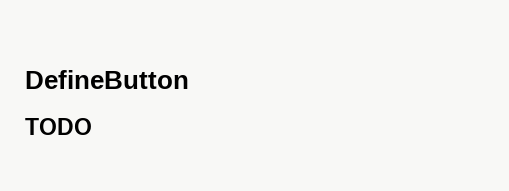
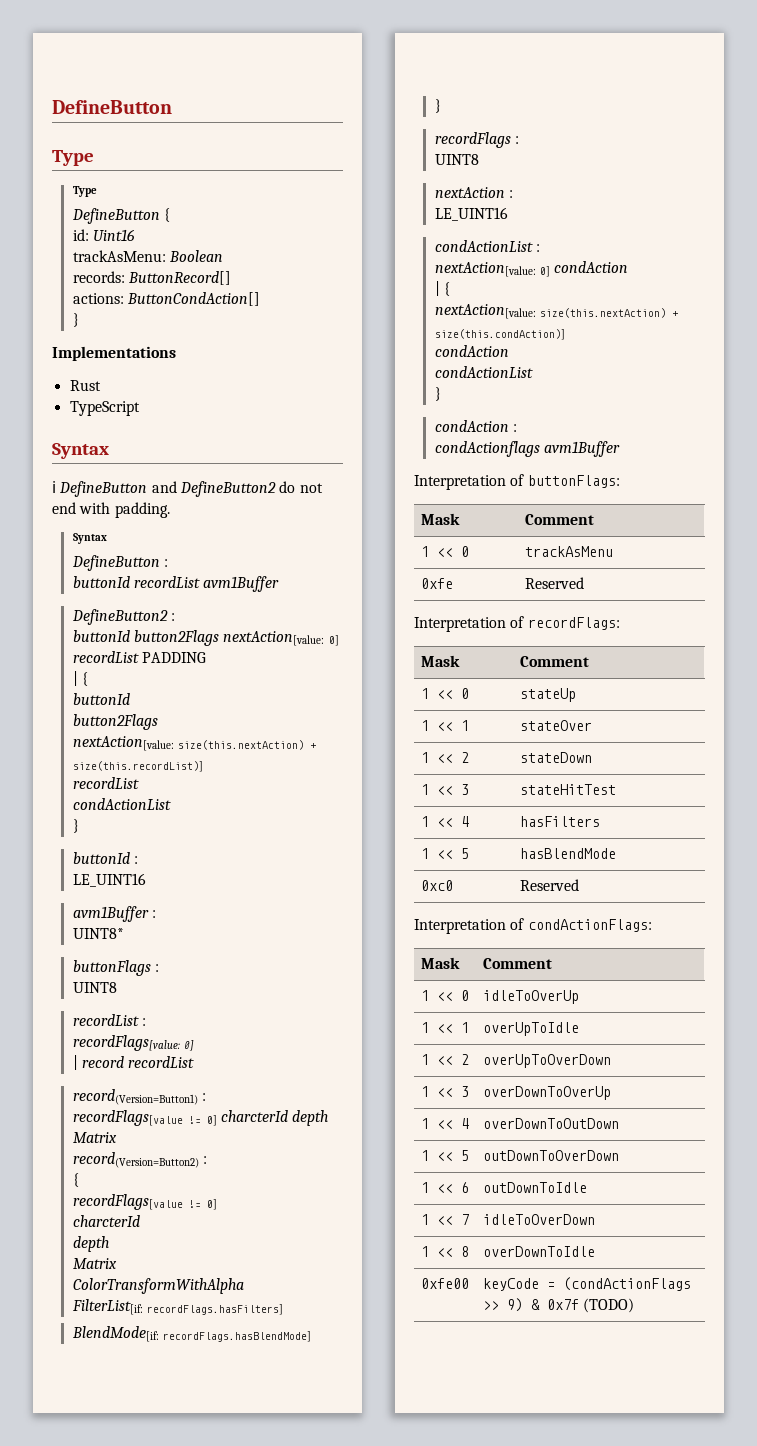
[25,118,92,135] TODO -> [52,150,94,166] [72,186,97,197] [71,208,170,224] [72,229,135,241] [72,250,223,262] [72,271,231,285] [72,292,260,306] [72,313,79,327] [52,346,176,361] [69,380,101,391] [69,401,140,416] [52,443,109,459] [52,481,323,497] [52,502,170,518] [72,533,107,544] [71,555,168,571] [72,576,280,592] [71,609,175,625] [72,630,339,646] [72,651,206,663] [72,671,88,686] [72,693,130,705] [72,714,158,730] [72,736,316,751] [72,761,203,772] [72,777,139,789] [72,798,171,810] [72,819,79,833] [72,852,138,864] [72,873,146,887] [72,906,156,922] [72,928,124,939] [72,960,159,976] [72,982,117,993] [72,1014,146,1026] [72,1035,194,1051] [72,1055,195,1070] [72,1089,206,1105] [72,1110,329,1126] [72,1132,117,1143] [72,1152,207,1168] [72,1173,79,1187] [72,1194,217,1210] [72,1215,140,1227] [72,1236,109,1252] [72,1258,117,1269] [72,1278,244,1294] [71,1299,283,1315] [71,1326,311,1342] [434,99,441,113] [434,132,519,148] [434,154,479,165] [434,187,513,198] [434,207,508,221] [434,240,540,252] [434,261,629,277] [434,281,450,296] [434,304,678,319] [434,329,565,340] [434,345,509,357] [434,366,533,378] [434,387,441,401] [434,420,517,432] [434,441,620,457] [414,474,620,490] [420,513,460,525] [524,514,594,525] [420,546,469,557] [524,546,613,557] [420,578,453,589] [524,577,584,589] [414,616,620,632] [420,655,460,667] [519,656,589,667] [420,688,469,699] [519,688,576,702] [420,720,469,731] [519,720,592,731] [420,752,469,763] [519,752,592,763] [420,784,469,795] [519,784,616,795] [420,816,469,827] [519,816,600,827] [420,848,469,859] [519,848,616,859] [420,880,453,891] [519,879,579,891] [414,918,652,934] [420,957,460,969] [482,958,552,969] [420,990,469,1001] [482,990,579,1004] [420,1022,469,1033] [482,1022,579,1036] [420,1054,469,1065] [482,1054,611,1068] [420,1086,469,1097] [482,1086,611,1100] [420,1118,469,1129] [482,1118,619,1129] [420,1150,469,1161] [482,1150,619,1161] [420,1182,469,1193] [482,1182,587,1193] [420,1214,469,1225] [482,1214,595,1225] [420,1246,469,1257] [482,1246,595,1257] [420,1278,469,1289] [482,1277,691,1291] [482,1298,635,1313] Type // Type // DefineButton { // id: Uint16 // trackAsMenu: Boolean // records: ButtonRecord[] // actions: ButtonCondAction[] // } // Implementations // Rust // TypeScript // Syntax // ℹ DefineButton and DefineButton2 do not end with padding. // Syntax // DefineButton : // buttonId recordList avm1Buffer // DefineButton2 : // buttonId button2Flags nextAction[value: 0] recordList PADDING // | { // buttonId // button2Flags // nextAction[value: size(this.nextAction) + size(this.recordList)] // recordList // condActionList // } // buttonId : // LE_UINT16 // avm1Buffer : // UINT8* // buttonFlags : // UINT8 // recordList : // recordFlags[value: 0] // | record recordList // record(Version=Button1) : // recordFlags[value != 0] charcterId depth Matrix // record(Version=Button2) : // { // recordFlags[value != 0] // charcterId // depth // Matrix // ColorTransformWithAlpha // FilterList[if: recordFlags.hasFilters] // BlendMode[if: recordFlags.hasBlendMode] // } // recordFlags : // UINT8 // nextAction : // LE_UINT16 // condActionList : // nextAction[value: 0] condAction // | { // nextAction[value: size(this.nextAction) + size(this.condAction)] // condAction // condActionList // } // condAction : // condActionflags avm1Buffer // Interpretation of buttonFlags: // Mask | Comment // 1 << 0 | trackAsMenu // 0xfe | Reserved // Interpretation of recordFlags: // Mask | Comment // 1 << 0 | stateUp // 1 << 1 | stateOver // 1 << 2 | stateDown // 1 << 3 | stateHitTest // 1 << 4 | hasFilters // 1 << 5 | hasBlendMode // 0xc0 | Reserved // Interpretation of condActionFlags: // Mask | Comment // 1 << 0 | idleToOverUp // 1 << 1 | overUpToIdle // 1 << 2 | overUpToOverDown // 1 << 3 | overDownToOverUp // 1 << 4 | overDownToOutDown // 1 << 5 | outDownToOverDown // 1 << 6 | outDownToIdle // 1 << 7 | idleToOverDown // 1 << 8 | overDownToIdle // 0xfe00 | keyCode = (condActionFlags >> 9) & 0x7f (TODO)

